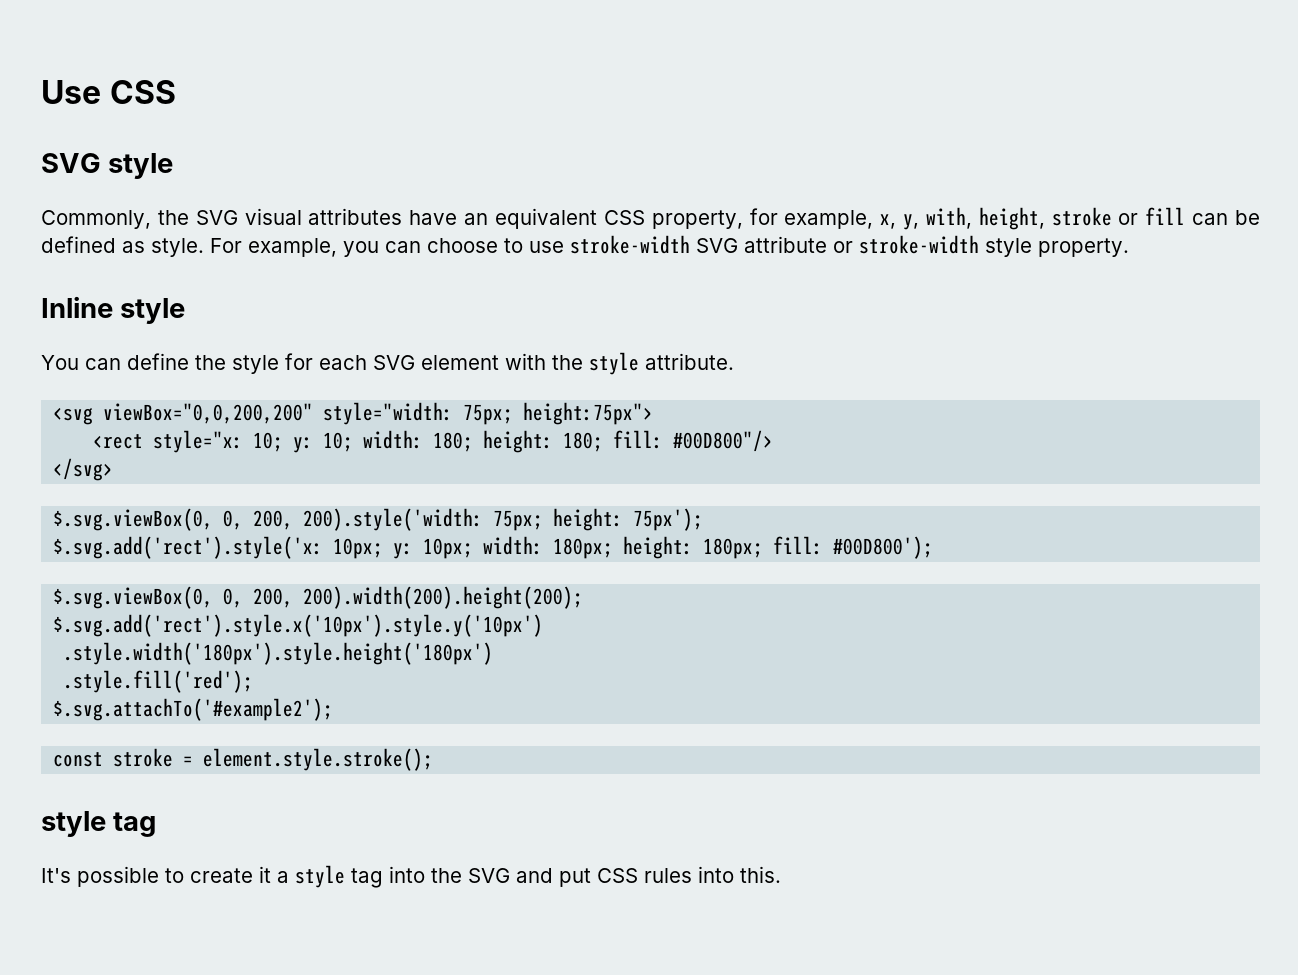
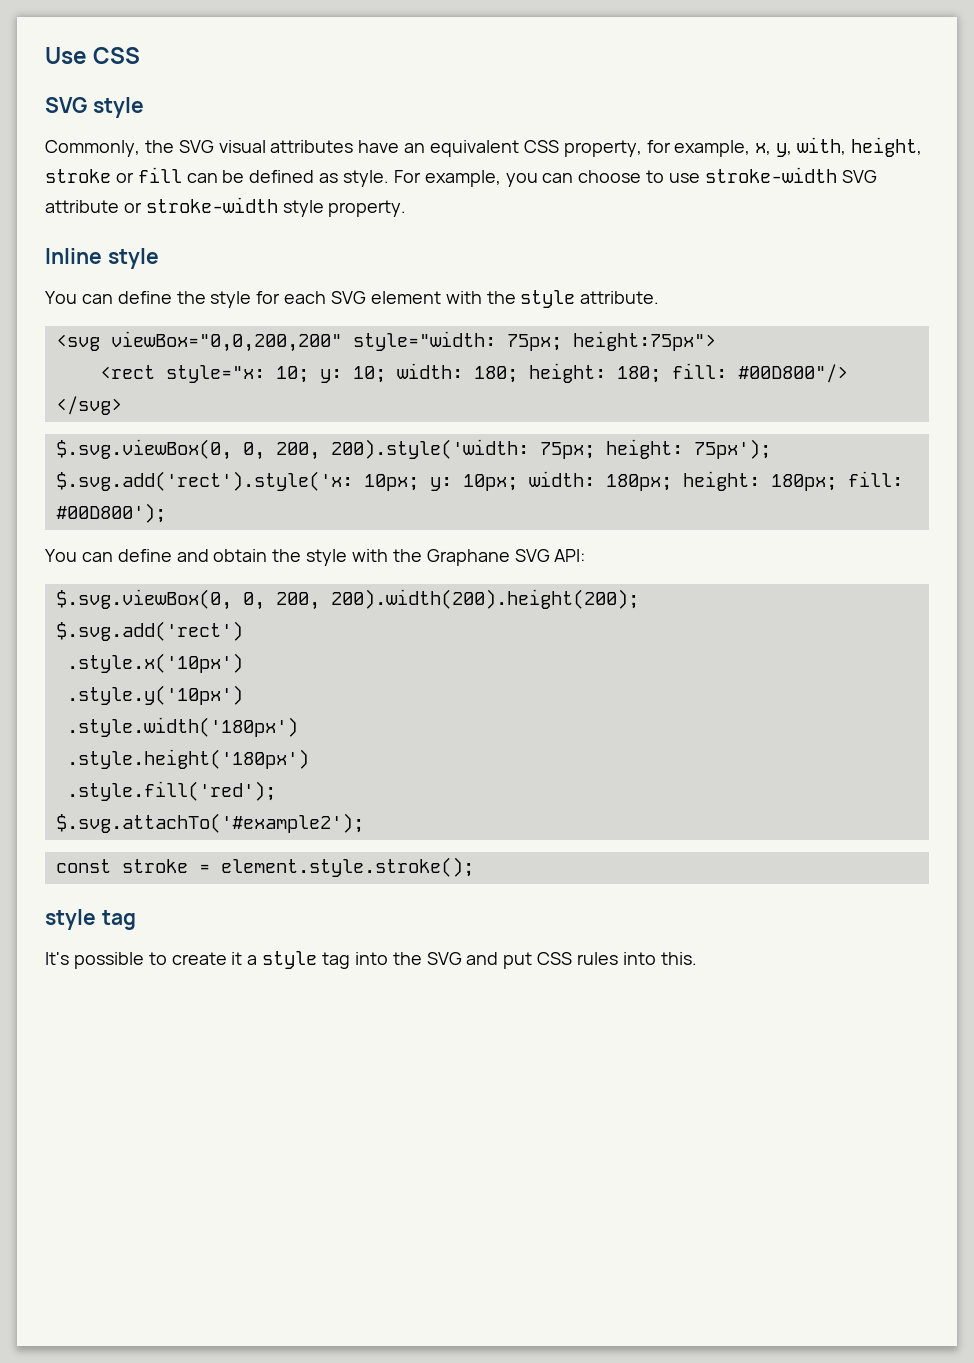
(934, 547) none -> [45,549,586,566] // You can define and obtain the style with the Graphane SVG API:
[53,614,544,637] [63,642,494,665] $.svg.add('rect').style.x('10px').style.y('10px') // .style.width('180px').style.height('180px') -> [55,621,243,641] [66,653,243,673] [66,685,243,705] [66,717,298,737] [66,749,309,769] $.svg.add('rect') // .style.x('10px') // .style.y('10px') // .style.width('180px') // .style.height('180px')

